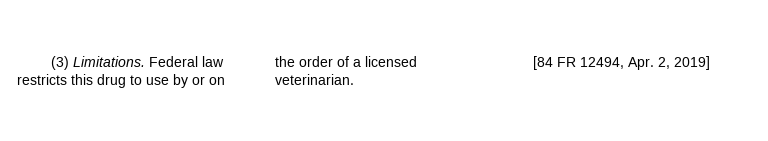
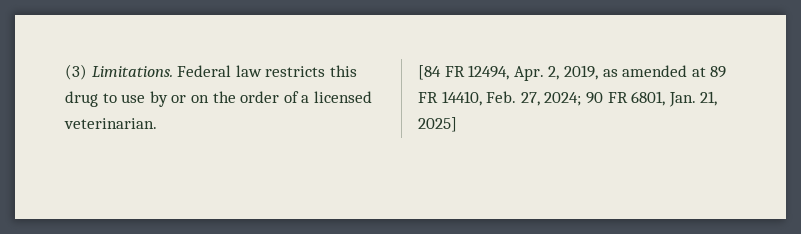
[674,56,710,70] 2019] -> [563,65,727,80] [418,91,718,107] [418,117,457,132] 2019, as amended at 89 FR 14410, Feb. 27, 2024; 90 FR 6801, Jan. 21, 2025]

